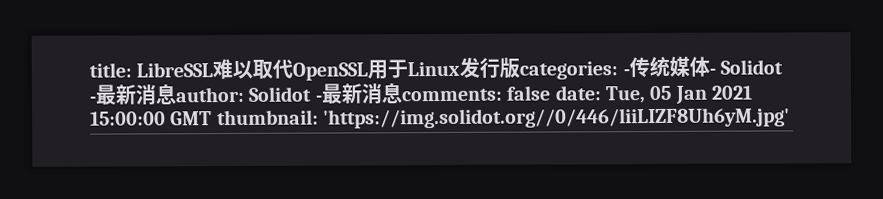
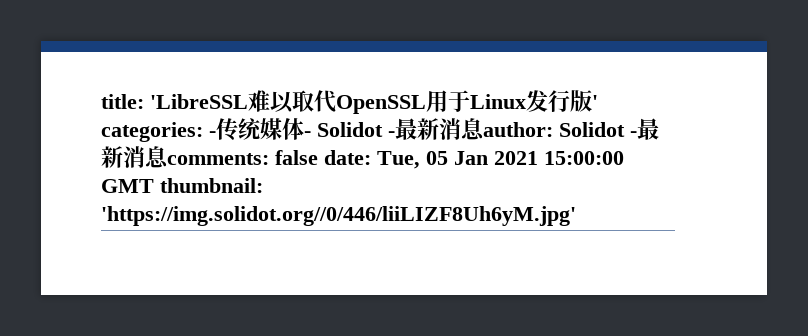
[136,62,214,78] LibreSSL -> [150,94,248,109] 'LibreSSL
(521, 68) none -> [592,95,598,109] '

